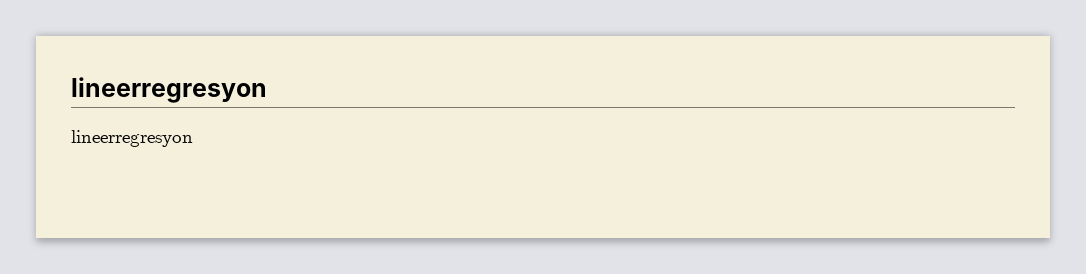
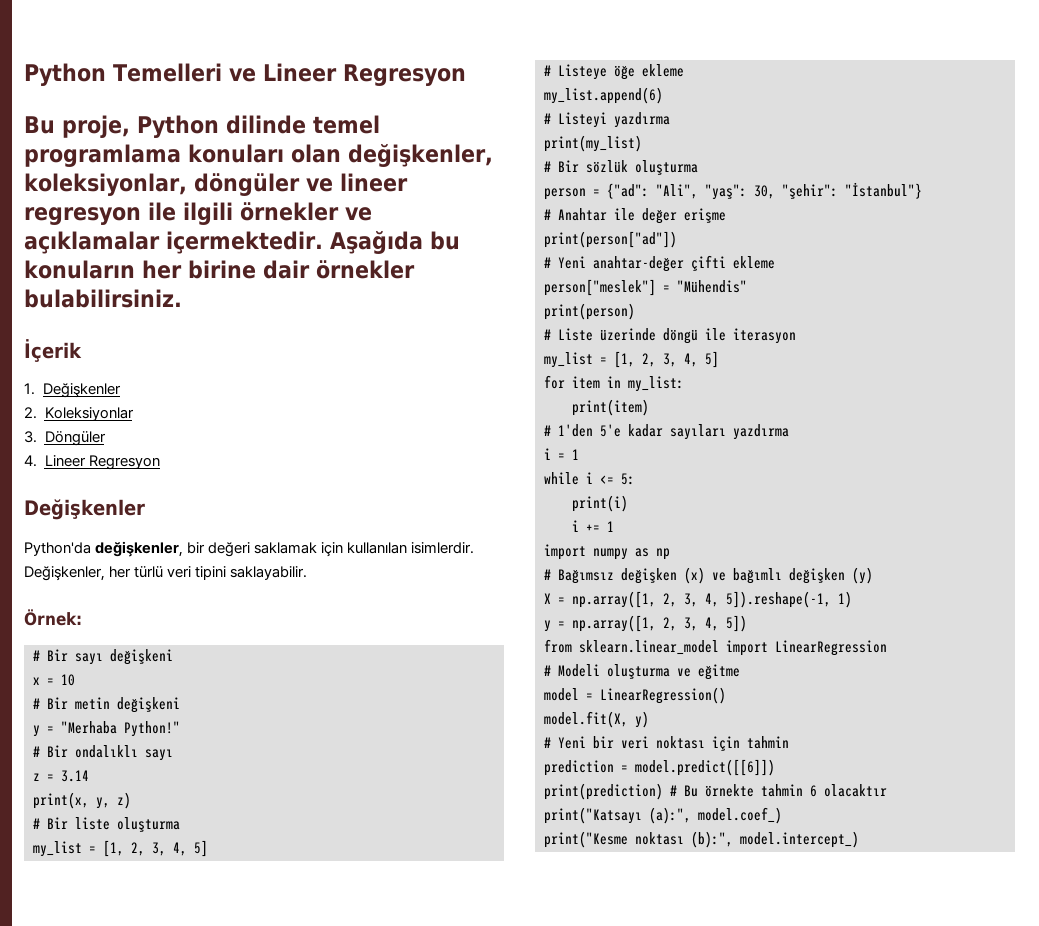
[71,77,267,103] [71,130,193,147] lineerregresyon // lineerregresyon -> [24,63,466,86] [24,115,380,138] [24,143,493,167] [24,173,408,196] [24,202,372,225] [24,230,460,254] [24,260,415,279] [24,289,182,308] [24,339,82,362] [24,383,121,398] [24,407,134,421] [24,431,106,446] [24,455,160,470] [24,499,145,520] [24,541,475,557] [24,566,308,581] [24,609,82,626] [33,649,173,665] [33,674,75,686] [33,697,180,713] [33,721,180,737] [33,745,173,761] [33,770,89,782] [33,792,131,809] [33,817,180,832] [33,840,208,857] [544,64,684,80] [544,87,663,104] [544,112,670,128] [544,135,642,152] [544,160,698,175] [544,182,922,200] [544,208,726,224] [544,231,677,248] [544,255,775,272] [544,279,747,296] [544,303,635,320] [544,328,796,344] [544,351,719,368] [544,375,684,392] [572,399,649,416] [544,424,789,440] [544,448,579,460] [544,472,635,485] [572,495,628,512] [572,520,614,532] [544,544,670,560] [544,567,873,584] [544,591,852,608] [544,615,747,632] [544,639,887,656] [544,664,740,680] [544,687,726,704] [544,711,649,728] [544,736,789,751] [544,759,775,776] [544,783,887,800] [544,807,782,824] [544,831,859,848] Python Temelleri ve Lineer Regresyon // Bu proje, Python dilinde temel programlama konuları olan değişkenler, koleksiyonlar, döngüler ve lineer regresyon ile ilgili örnekler ve açıklamalar içermektedir. Aşağıda bu konuların her birine dair örnekler bulabilirsiniz. // İçerik // 1. Değişkenler // 2. Koleksiyonlar // 3. Döngüler // 4. Lineer Regresyon // Değişkenler // Python'da değişkenler, bir değeri saklamak için kullanılan isimlerdir. Değişkenler, her türlü veri tipini saklayabilir. // Örnek: // # Bir sayı değişkeni // x = 10 // # Bir metin değişkeni // y = "Merhaba Python!" // # Bir ondalıklı sayı // z = 3.14 // print(x, y, z) // # Bir liste oluşturma // my_list = [1, 2, 3, 4, 5] // # Listeye öğe ekleme // my_list.append(6) // # Listeyi yazdırma // print(my_list) // # Bir sözlük oluşturma // person = {"ad": "Ali", "yaş": 30, "şehir": "İstanbul"} // # Anahtar ile değer erişme // print(person["ad"]) // # Yeni anahtar-değer çifti ekleme // person["meslek"] = "Mühendis" // print(person) // # Liste üzerinde döngü ile iterasyon // my_list = [1, 2, 3, 4, 5] // for item in my_list: // print(item) // # 1'den 5'e kadar sayıları yazdırma // i = 1 // while i <= 5: // print(i) // i += 1 // import numpy as np // # Bağımsız değişken (x) ve bağımlı değişken (y) // X = np.array([1, 2, 3, 4, 5]).reshape(-1, 1) // y = np.array([1, 2, 3, 4, 5]) // from sklearn.linear_model import LinearRegression // # Modeli oluşturma ve eğitme // model = LinearRegression() // model.fit(X, y) // # Yeni bir veri noktası için tahmin // prediction = model.predict([[6]]) // print(prediction) # Bu örnekte tahmin 6 olacaktır // print("Katsayı (a):", model.coef_) // print("Kesme noktası (b):", model.intercept_)

